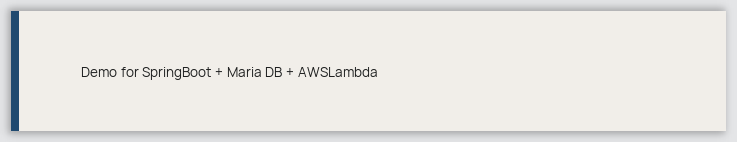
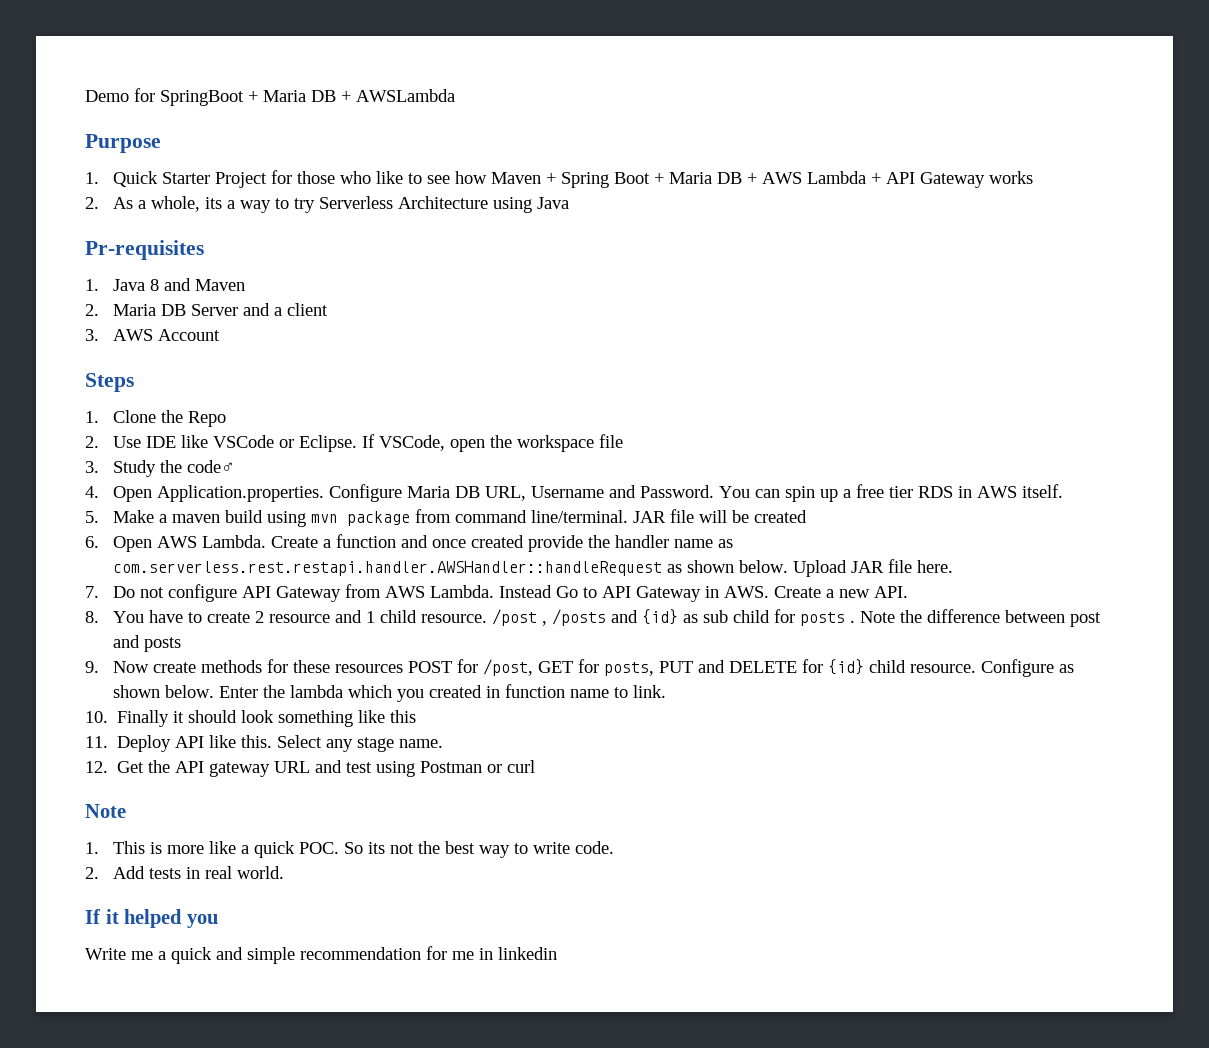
(378, 72) none -> [85,134,161,153] [85,170,1033,188] [85,196,569,213] [85,240,204,260] [85,278,245,291] [85,303,328,316] [85,329,220,341] [85,373,134,392] [85,410,226,427] [85,434,623,452] [85,460,235,477] [85,484,1063,502] [85,509,807,527] [85,534,733,552] [112,559,953,577] [85,584,908,602] [85,609,1101,627] [112,635,181,652] [85,659,1074,677] [112,684,666,702] [85,710,417,727] [85,735,444,752] [85,760,536,777] [85,804,126,818] [85,841,614,858] [85,866,284,879] [85,909,218,928] [85,946,557,964] // Purpose // 1. Quick Starter Project for those who like to see how Maven + Spring Boot + Maria DB + AWS Lambda + API Gateway works // 2. As a whole, its a way to try Serverless Architecture using Java // Pr-requisites // 1. Java 8 and Maven // 2. Maria DB Server and a client // 3. AWS Account // Steps // 1. Clone the Repo // 2. Use IDE like VSCode or Eclipse. If VSCode, open the workspace file // 3. Study the code♂ // 4. Open Application.properties. Configure Maria DB URL, Username and Password. You can spin up a free tier RDS in AWS itself. // 5. Make a maven build using mvn package from command line/terminal. JAR file will be created // 6. Open AWS Lambda. Create a function and once created provide the handler name as com.serverless.rest.restapi.handler.AWSHandler::handleRequest as shown below. Upload JAR file here. // 7. Do not configure API Gateway from AWS Lambda. Instead Go to API Gateway in AWS. Create a new API. // 8. You have to create 2 resource and 1 child resource. /post , /posts and {id} as sub child for posts . Note the difference between post and posts // 9. Now create methods for these resources POST for /post, GET for posts, PUT and DELETE for {id} child resource. Configure as shown below. Enter the lambda which you created in function name to link. // 10. Finally it should look something like this // 11. Deploy API like this. Select any stage name. // 12. Get the API gateway URL and test using Postman or curl // Note // 1. This is more like a quick POC. So its not the best way to write code. // 2. Add tests in real world. // If it helped you // Write me a quick and simple recommendation for me in linkedin

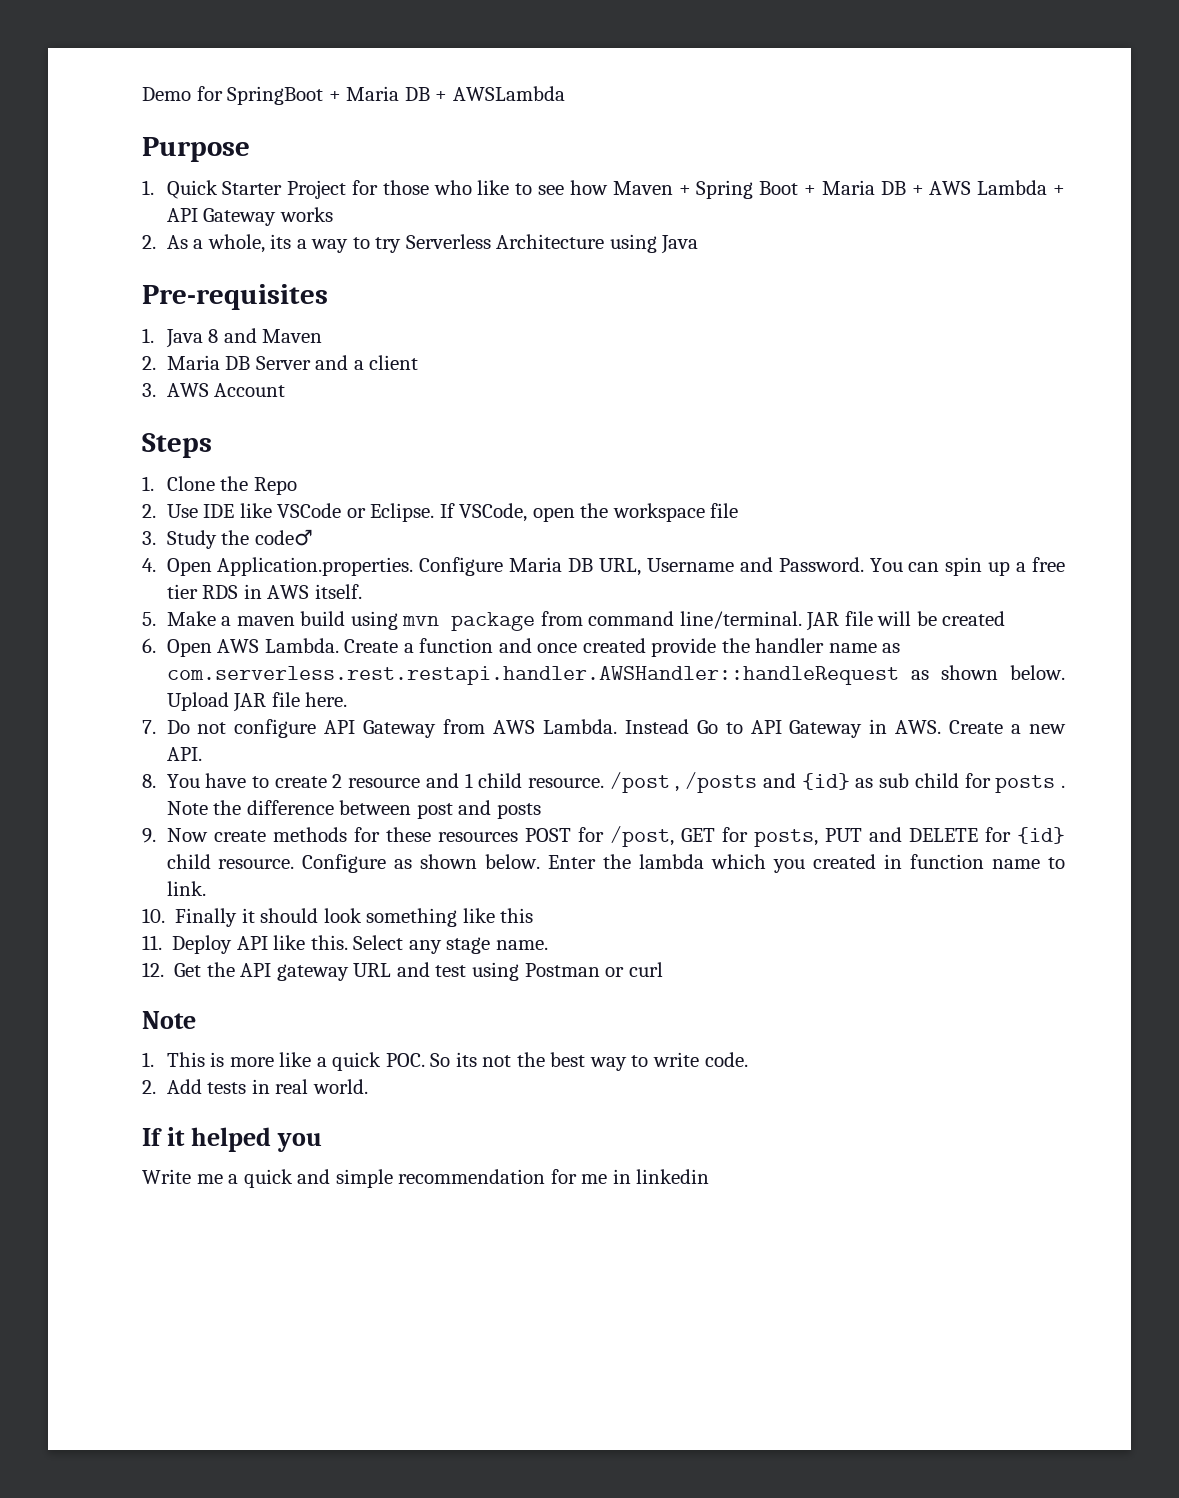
[85,240,204,260] Pr-requisites -> [142,284,328,310] Pre-requisites

